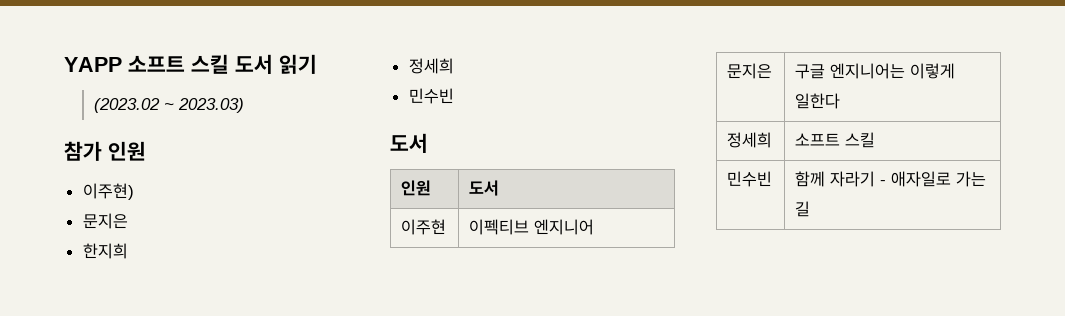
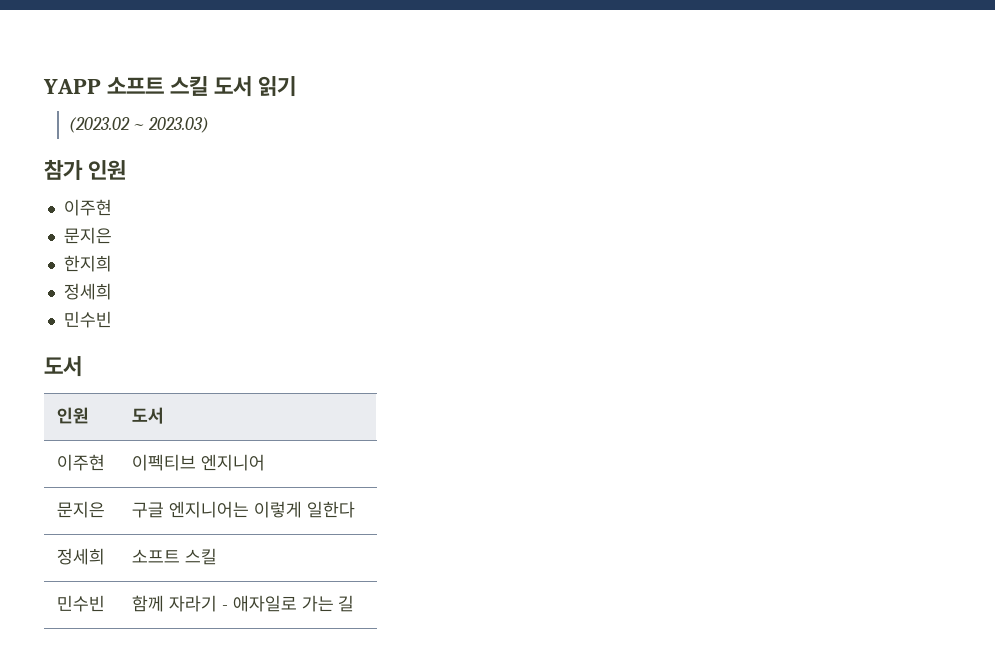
[82,183,134,200] 이주현) -> [63,199,112,216] 이주현

